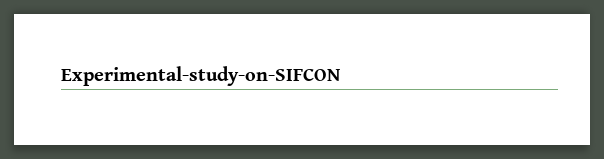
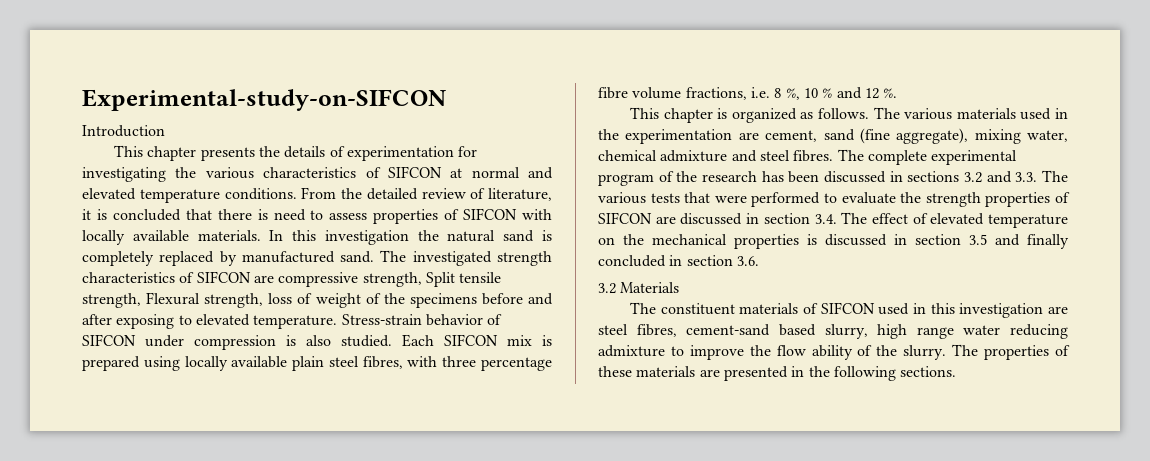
(340, 76) none -> [82,125,165,137] [113,145,478,161] [82,166,553,182] [82,187,552,203] [82,208,552,224] [82,230,552,245] [82,250,552,266] [82,271,502,287] [82,292,554,308] [82,314,503,329] [82,334,552,350] [82,356,552,371] [598,87,898,100] [629,107,1068,123] [598,128,1068,144] [598,149,1018,165] [598,170,1068,186] [598,192,1070,207] [598,212,1068,228] [598,234,1069,249] [598,255,759,267] [598,282,680,294] [629,302,1068,318] [598,324,1068,339] [598,344,1070,360] [598,366,957,381] // Introduction // This chapter presents the details of experimentation for investigating the various characteristics of SIFCON at normal and elevated temperature conditions. From the detailed review of literature, it is concluded that there is need to assess properties of SIFCON with locally available materials. In this investigation the natural sand is completely replaced by manufactured sand. The investigated strength characteristics of SIFCON are compressive strength, Split tensile strength, Flexural strength, loss of weight of the specimens before and after exposing to elevated temperature. Stress-strain behavior of SIFCON under compression is also studied. Each SIFCON mix is prepared using locally available plain steel fibres, with three percentage fibre volume fractions, i.e. 8 %, 10 % and 12 %. // This chapter is organized as follows. The various materials used in the experimentation are cement, sand (fine aggregate), mixing water, chemical admixture and steel fibres. The complete experimental program of the research has been discussed in sections 3.2 and 3.3. The various tests that were performed to evaluate the strength properties of SIFCON are discussed in section 3.4. The effect of elevated temperature on the mechanical properties is discussed in section 3.5 and finally concluded in section 3.6. // 3.2 Materials // The constituent materials of SIFCON used in this investigation are steel fibres, cement-sand based slurry, high range water reducing admixture to improve the flow ability of the slurry. The properties of these materials are presented in the following sections.

